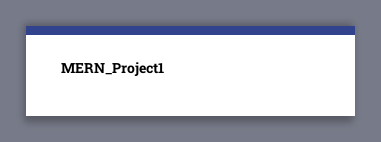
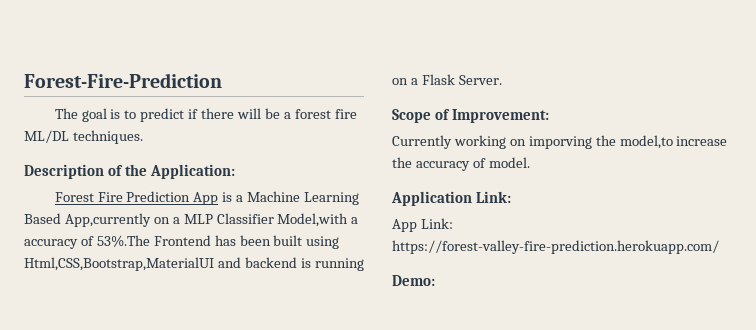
[61,62,164,76] MERN_Project1 -> [24,73,222,88] [54,108,357,122] [24,130,143,144] [24,164,235,179] [54,191,360,205] [24,213,359,227] [24,235,340,249] [24,257,364,271] [392,74,502,85] [392,109,549,123] [392,135,728,149] [392,157,530,171] [391,191,511,206] [392,218,453,232] [392,240,719,254] [392,275,435,286] Forest-Fire-Prediction // The goal is to predict if there will be a forest fire ML/DL techniques. // Description of the Application: // Forest Fire Prediction App is a Machine Learning Based App,currently on a MLP Classifier Model,with a accuracy of 53%.The Frontend has been built using Html,CSS,Bootstrap,MaterialUI and backend is running on a Flask Server. // Scope of Improvement: // Currently working on imporving the model,to increase the accuracy of model. // Application Link: // App Link: https://forest-valley-fire-prediction.herokuapp.com/ // Demo:

